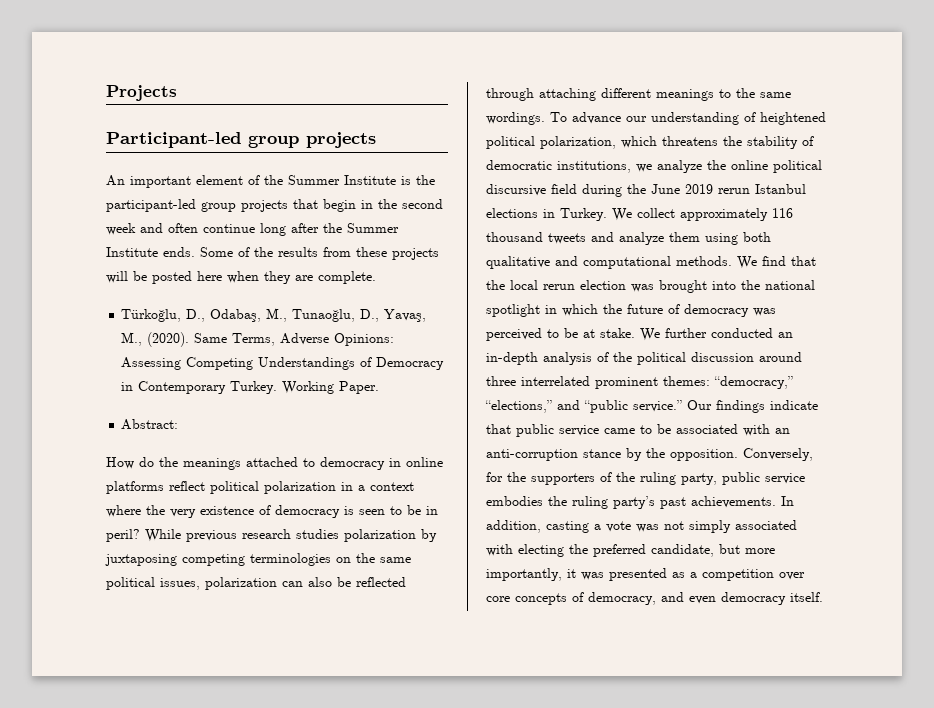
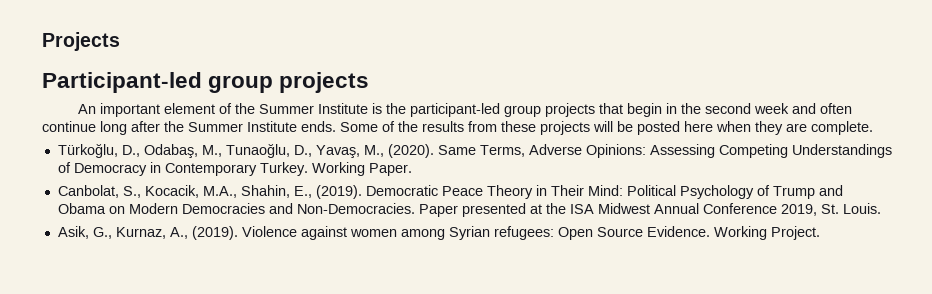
[121,419,179,430] [106,457,443,470] [106,481,414,494] [106,505,438,518] [106,529,437,542] [105,553,411,566] [106,577,406,590] [486,88,791,101] [486,112,826,125] [486,136,814,149] [486,160,822,173] [486,184,806,197] [486,208,793,221] [486,232,771,245] [486,256,816,269] [486,280,815,293] [486,304,776,317] [486,328,793,341] [486,352,802,365] [486,376,793,389] [485,400,818,413] [486,424,790,437] [486,448,813,461] [486,472,805,485] [486,496,794,509] [486,520,797,533] [486,544,775,557] [486,568,805,581] [486,592,823,605] Abstract: // How do the meanings attached to democracy in online platforms reflect political polarization in a context where the very existence of democracy is seen to be in peril? While previous research studies polarization by juxtaposing competing terminologies on the same political issues, polarization can also be reflected through attaching different meanings to the same wordings. To advance our understanding of heightened political polarization, which threatens the stability of democratic institutions, we analyze the online political discursive field during the June 2019 rerun Istanbul elections in Turkey. We collect approximately 116 thousand tweets and analyze them using both qualitative and computational methods. We find that the local rerun election was brought into the national spotlight in which the future of democracy was perceived to be at stake. We further conducted an in-depth analysis of the political discussion around three interrelated prominent themes: “democracy,” “elections,” and “public service.” Our findings indicate that public service came to be associated with an anti-corruption stance by the opposition. Conversely, for the supporters of the ruling party, public service embodies the ruling party’s past achievements. In addition, casting a vote was not simply associated with electing the preferred candidate, but more importantly, it was presented as a competition over core concepts of democracy, and even democracy itself. -> [57,185,843,199] [57,203,881,217] [57,226,820,240] Canbolat, S., Kocacik, M.A., Shahin, E., (2019). Democratic Peace Theory in Their Mind: Political Psychology of Trump and Obama on Modern Democracies and Non-Democracies. Paper presented at the ISA Midwest Annual Conference 2019, St. Louis. // Asik, G., Kurnaz, A., (2019). Violence against women among Syrian refugees: Open Source Evidence. Working Project.

